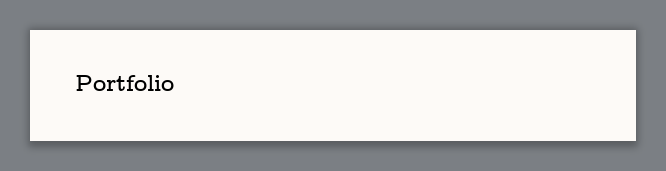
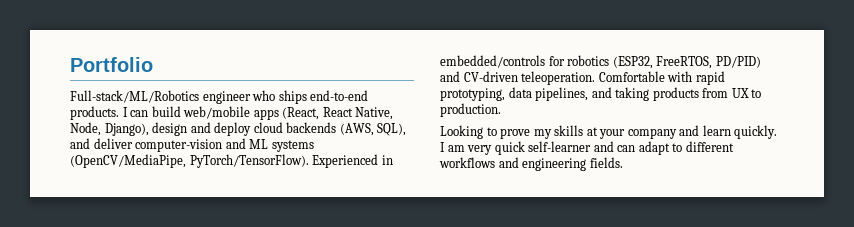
(174, 83) none -> [70,90,369,104] [70,106,394,120] [70,122,407,136] [70,138,314,152] [70,154,393,168] [440,55,761,69] [440,71,725,85] [440,87,762,101] [440,103,501,117] [440,125,778,139] [440,141,734,155] [439,157,623,171] // Full-stack/ML/Robotics engineer who ships end-to-end products. I can build web/mobile apps (React, React Native, Node, Django), design and deploy cloud backends (AWS, SQL), and deliver computer-vision and ML systems (OpenCV/MediaPipe, PyTorch/TensorFlow). Experienced in embedded/controls for robotics (ESP32, FreeRTOS, PD/PID) and CV-driven teleoperation. Comfortable with rapid prototyping, data pipelines, and taking products from UX to production. // Looking to prove my skills at your company and learn quickly. I am very quick self-learner and can adapt to different workflows and engineering fields.

